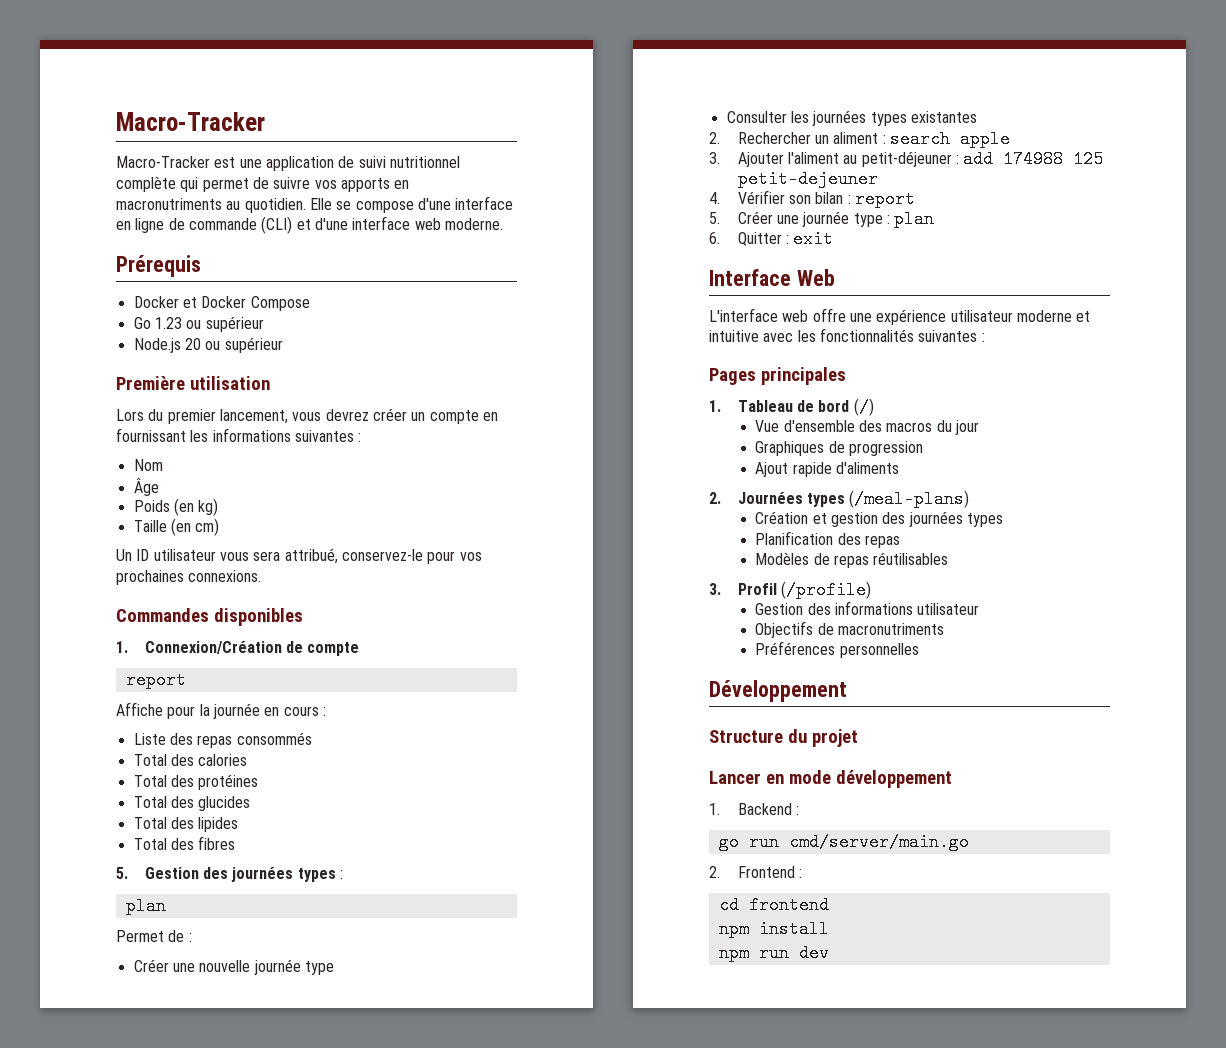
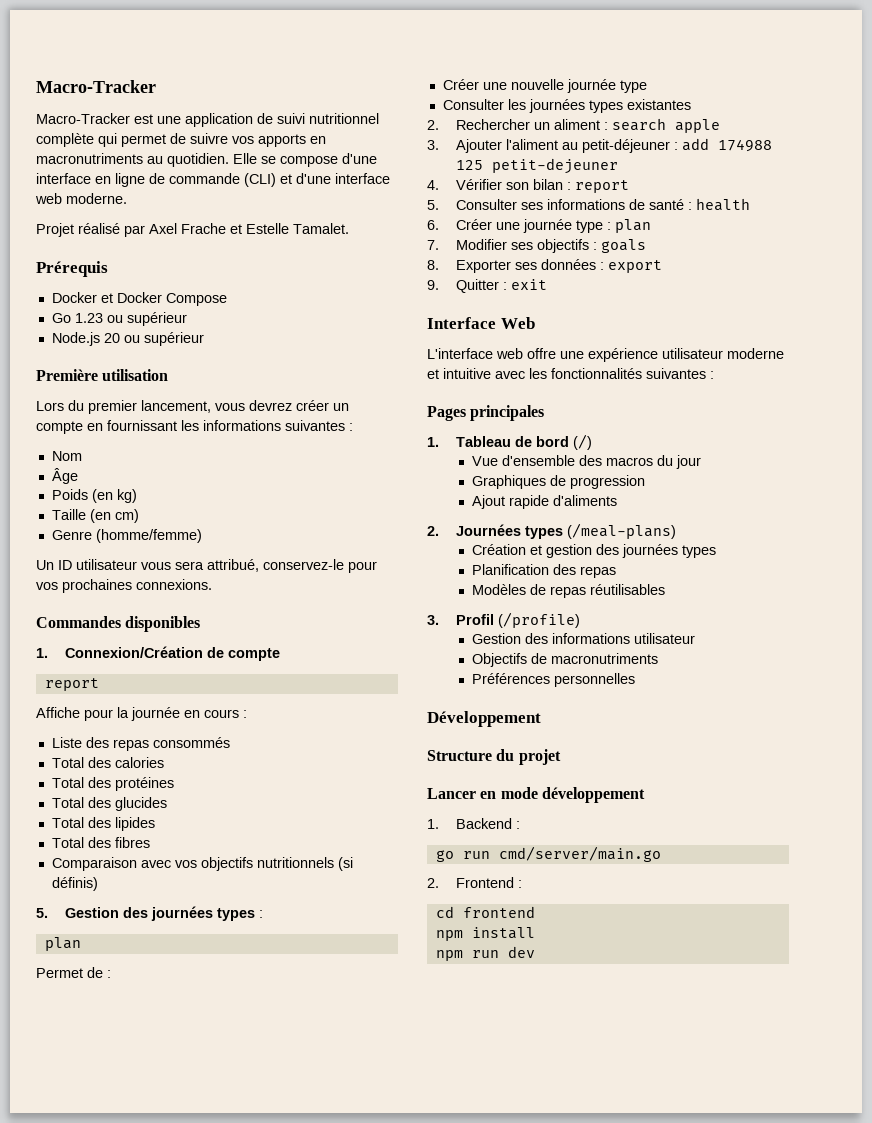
(503, 224) none -> [36,223,349,237] // Projet réalisé par Axel Frache et Estelle Tamalet.
(220, 527) none -> [51,529,202,543] // Genre (homme/femme)
(236, 843) none -> [51,857,353,871] [51,877,98,891] // Comparaison avec vos objectifs nutritionnels (si définis)
(720, 218) none -> [455,198,750,211] [427,220,439,230] Consulter ses informations de santé : health // 6.
[709,232,720,244] 6. -> [427,239,646,253] [427,259,662,273] [427,280,439,290] 7. Modifier ses objectifs : goals // 8. Exporter ses données : export // 9.

